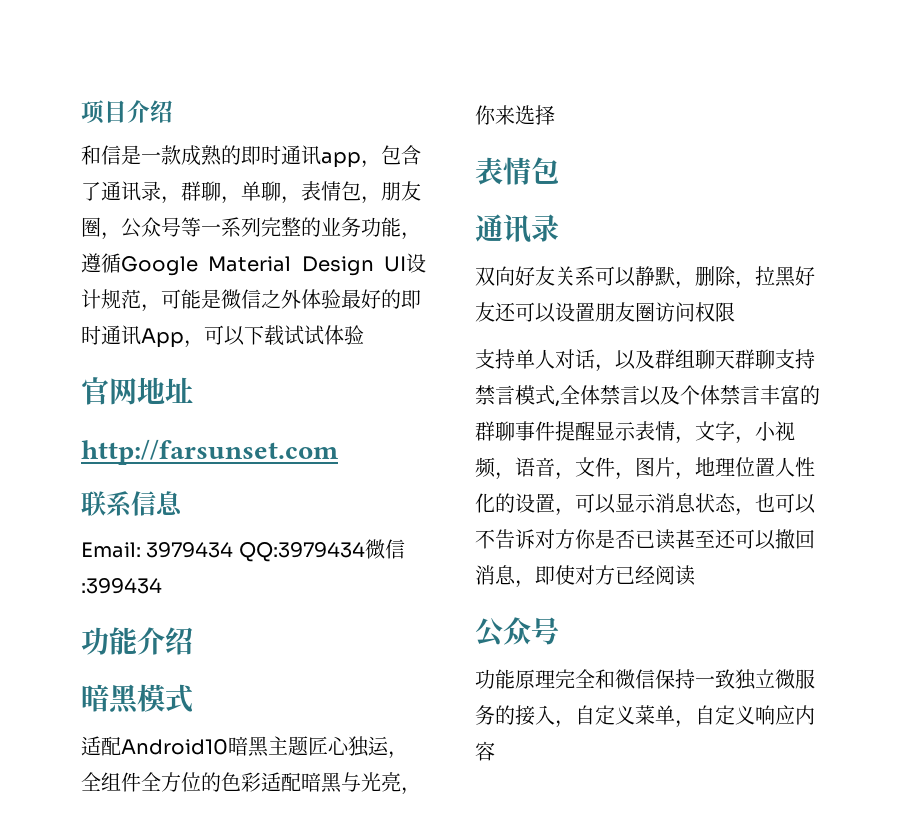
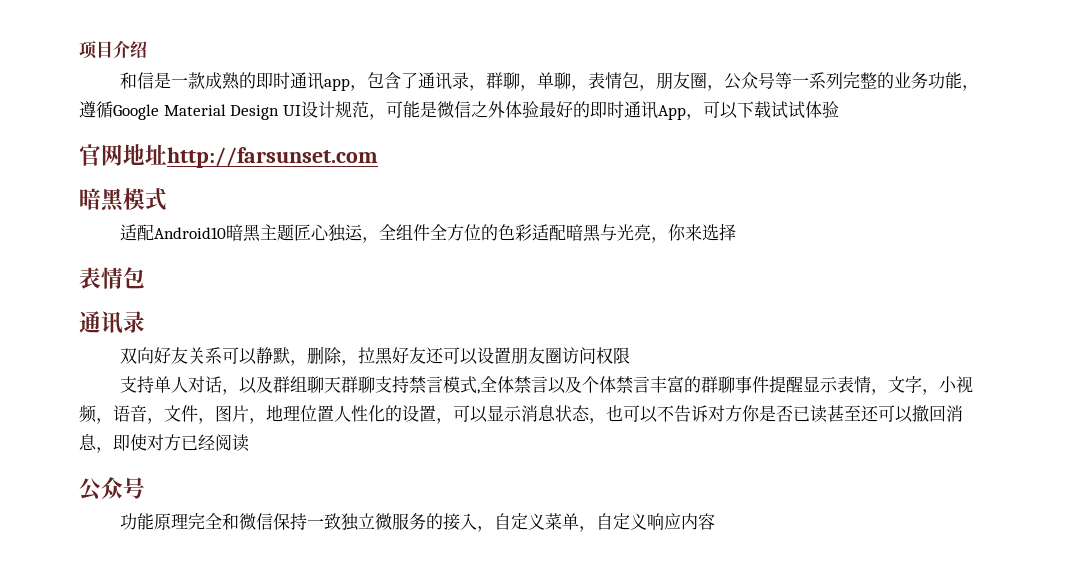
(193, 390) // -> (167, 154) none
[81,491,183,517] [81,539,405,562] [81,578,162,594] [81,627,193,655] // 联系信息 // Email: 3979434 QQ:3979434微信:399434 // 功能介绍 -> (378, 157) none

